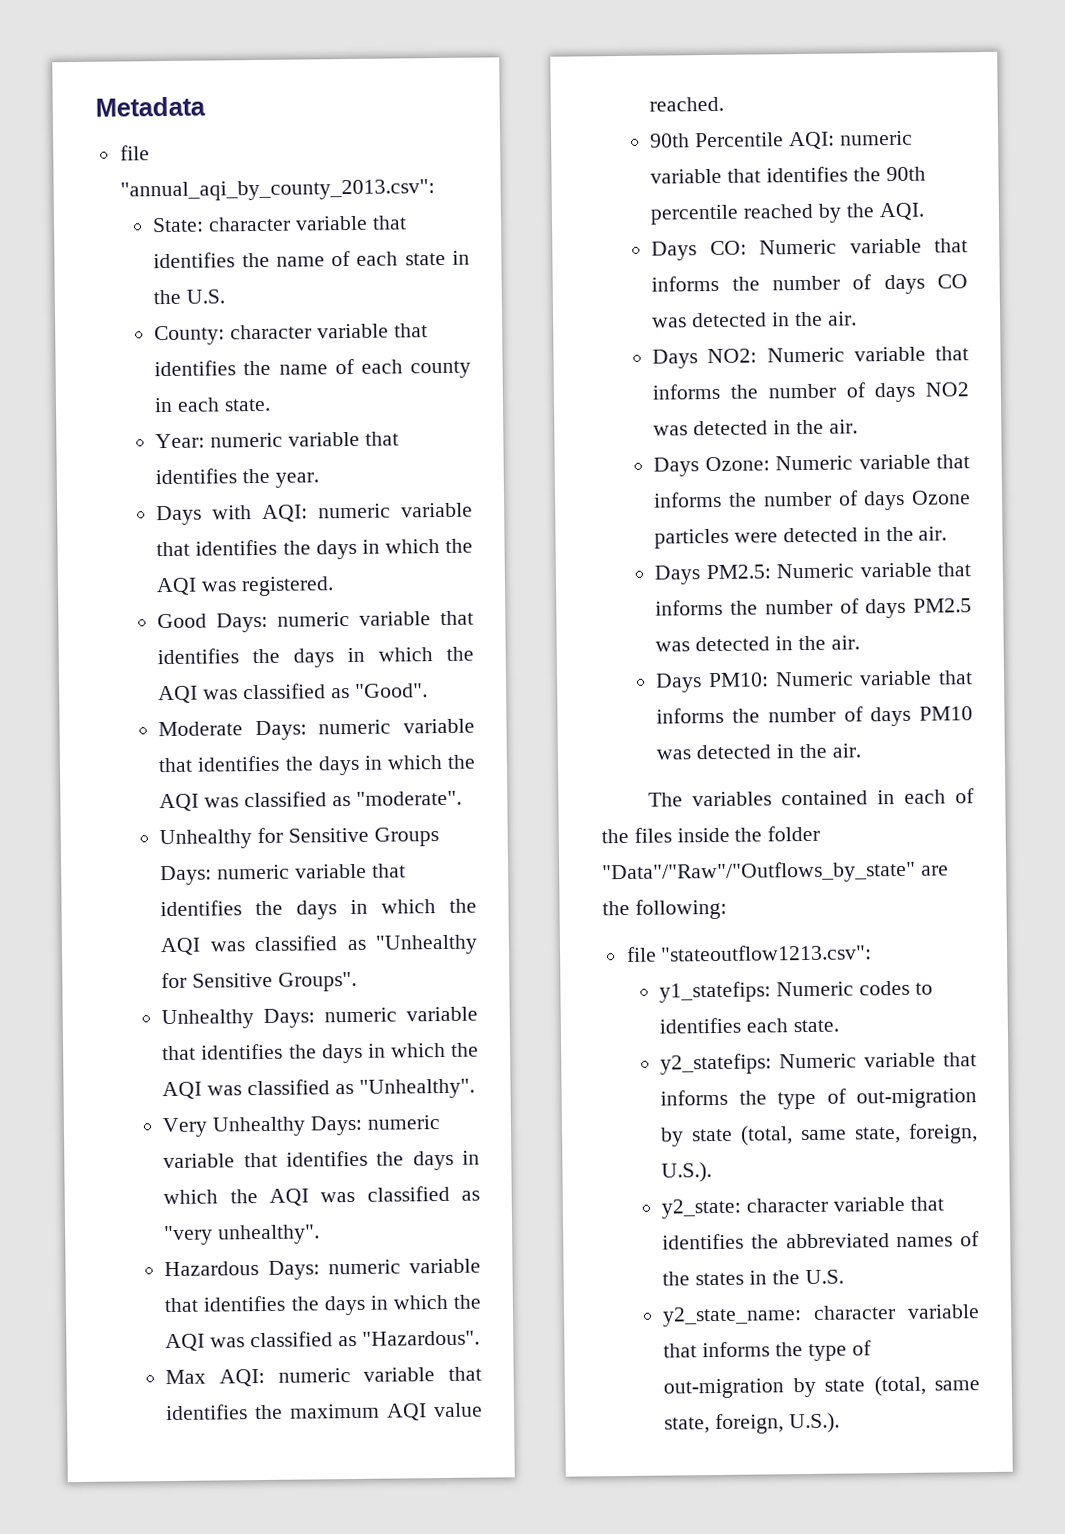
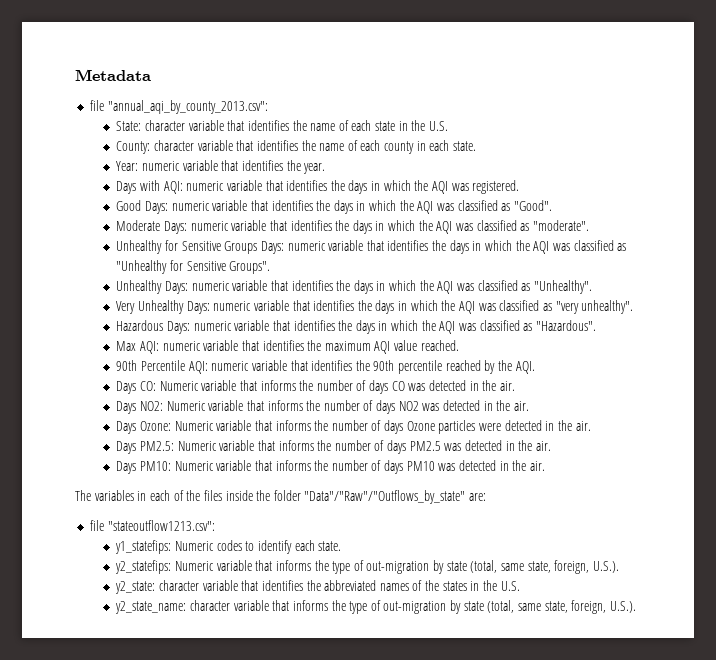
[781,790,869,806] contained -> (134, 495) none
[920,865,949,876] [602,898,727,920] are the following: -> [469,493,487,501] are:
[659,1017,742,1034] identifies -> [257,540,292,554] identify

